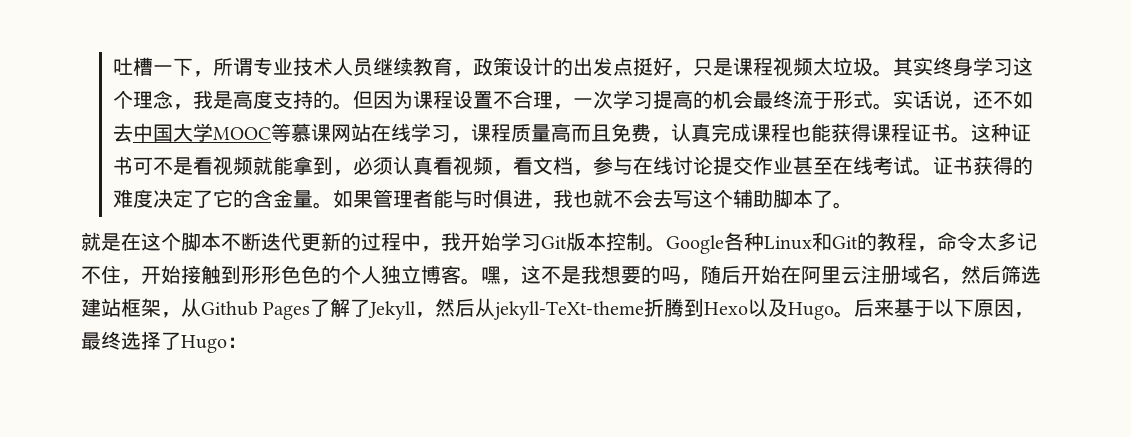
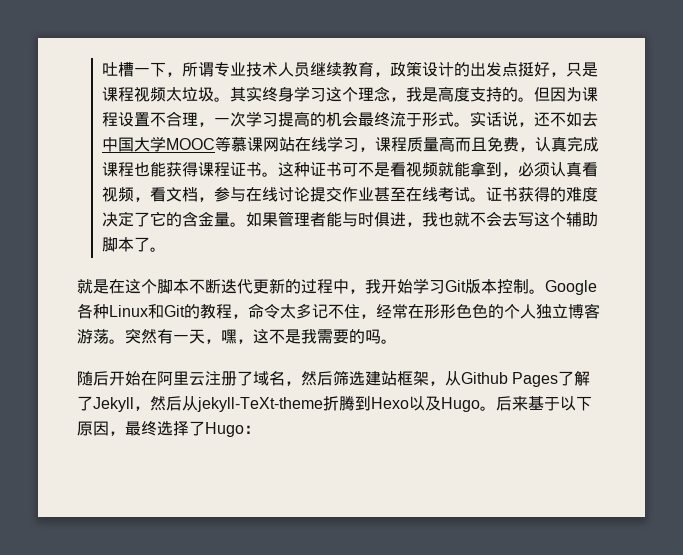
[141,265,241,284] 开始接触到 -> [376,304,424,319] 经常在
[461,278,481,285] 。 -> [77,328,221,344] 游荡。突然有一天，
[601,265,701,285] 想要的吗， -> [317,329,397,344] 需要的吗。 //
(901, 275) none -> [237,371,253,386] 了

